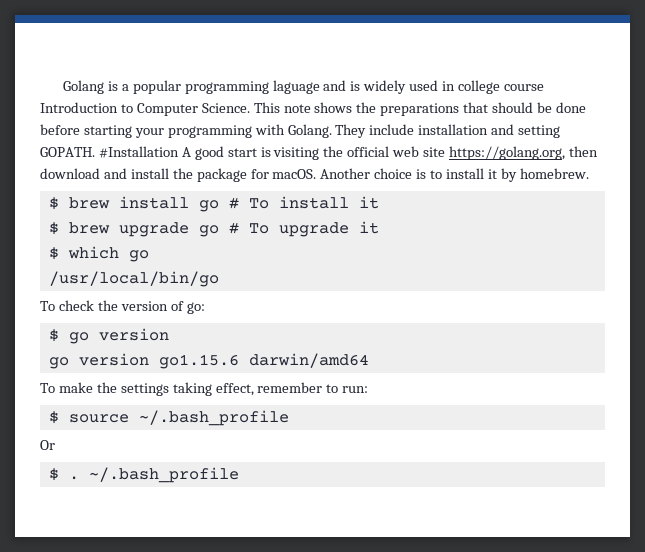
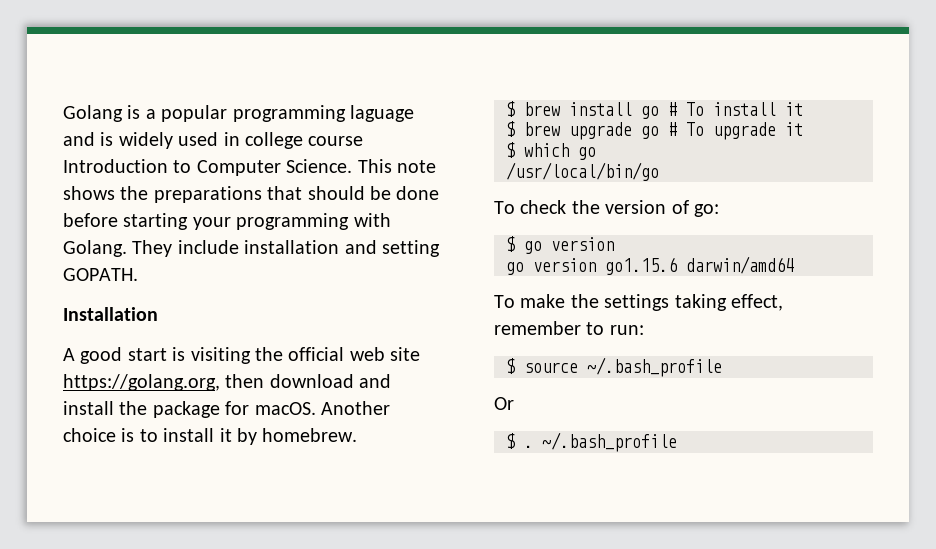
[98,146,179,158] #Installation -> [63,307,158,321] // Installation //

